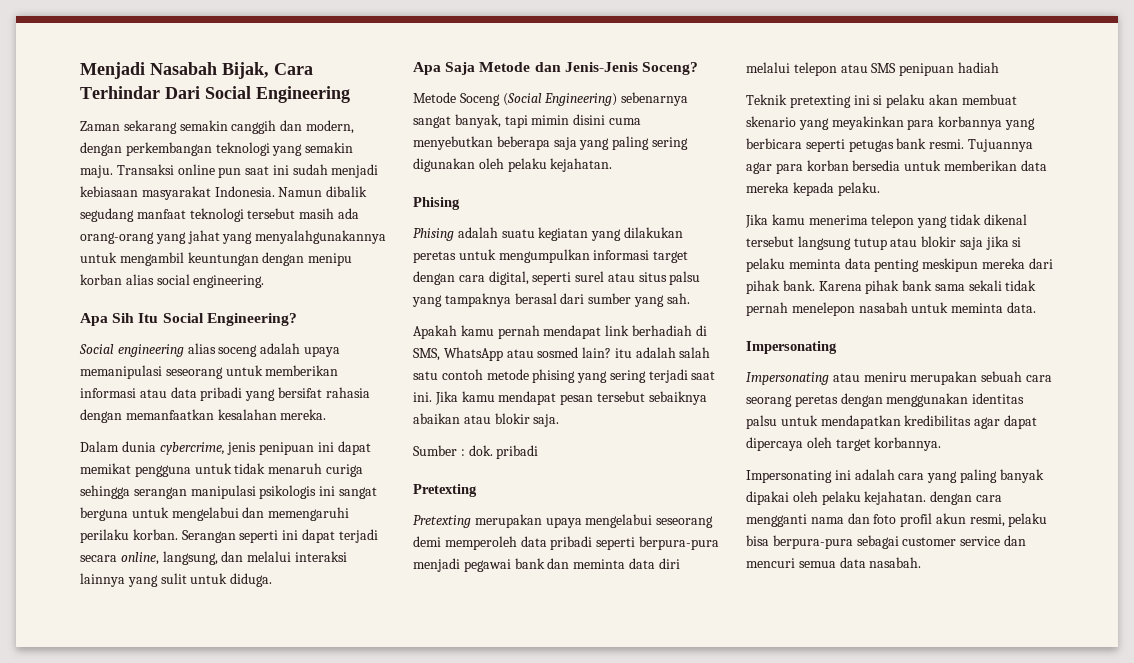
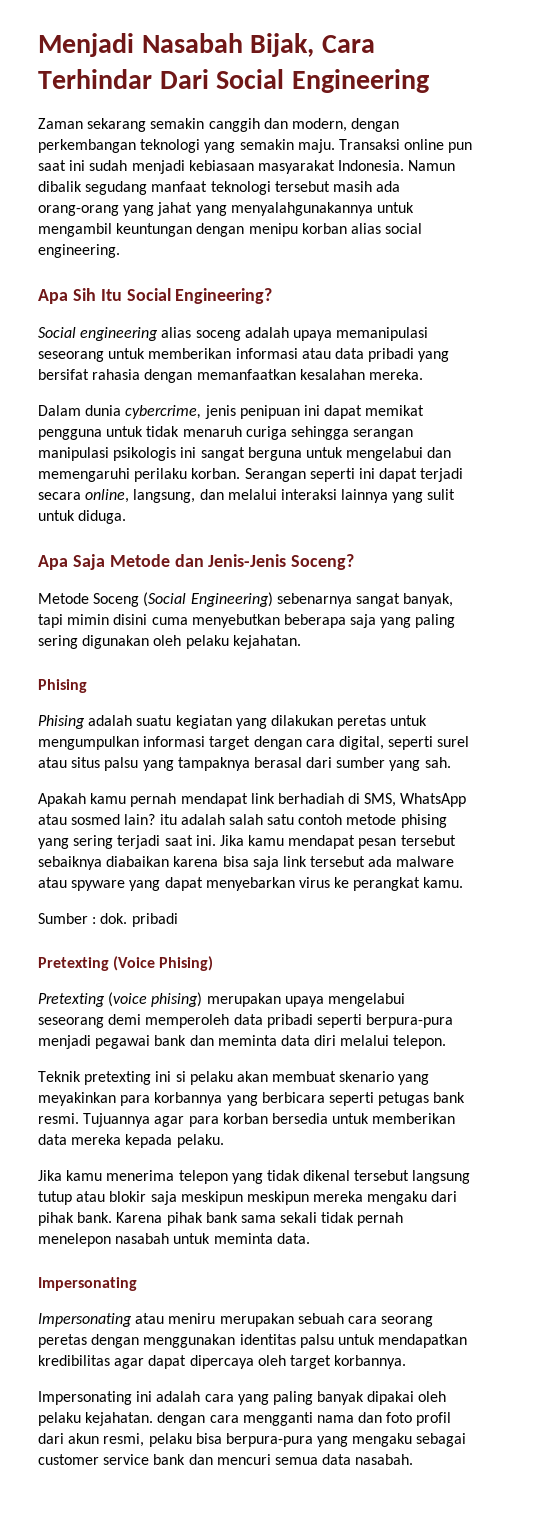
[413,413,560,427] abaikan atau blokir saja. -> [106,856,455,870] [38,877,464,891] diabaikan karena bisa saja link tersebut ada malware atau spyware yang dapat menyebarkan virus ke perangkat kamu.
[413,515,471,528] // Pretexting -> [113,956,214,971] [38,992,203,1007] (Voice Phising) // Pretexting (voice phising)
[793,62,999,76] telepon atau SMS penipuan hadiah -> [393,1035,447,1049] telepon.
[985,236,1022,250] [746,258,920,272] jika si pelaku meminta data penting -> [180,1191,243,1205] meskipun
(1025, 263) none -> [367,1191,428,1205] mengaku
(933, 520) none -> [38,1433,64,1444] dari
(853, 542) none -> [317,1433,413,1447] yang mengaku
(1001, 541) none -> [153,1454,186,1465] bank

